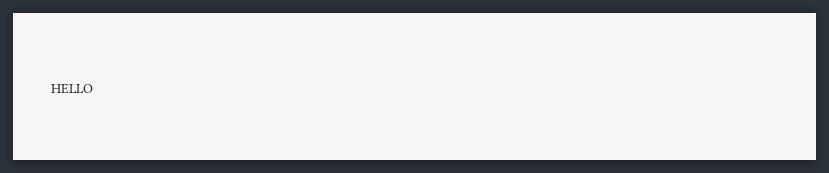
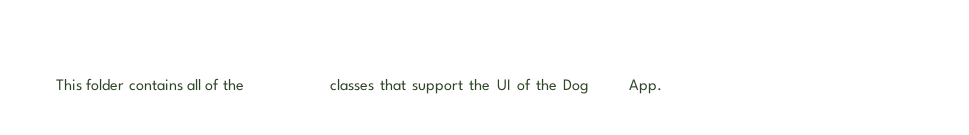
[51,83,93,94] HELLO -> [56,78,662,94] This folder contains all of the classes that support the UI of the Dog App.

